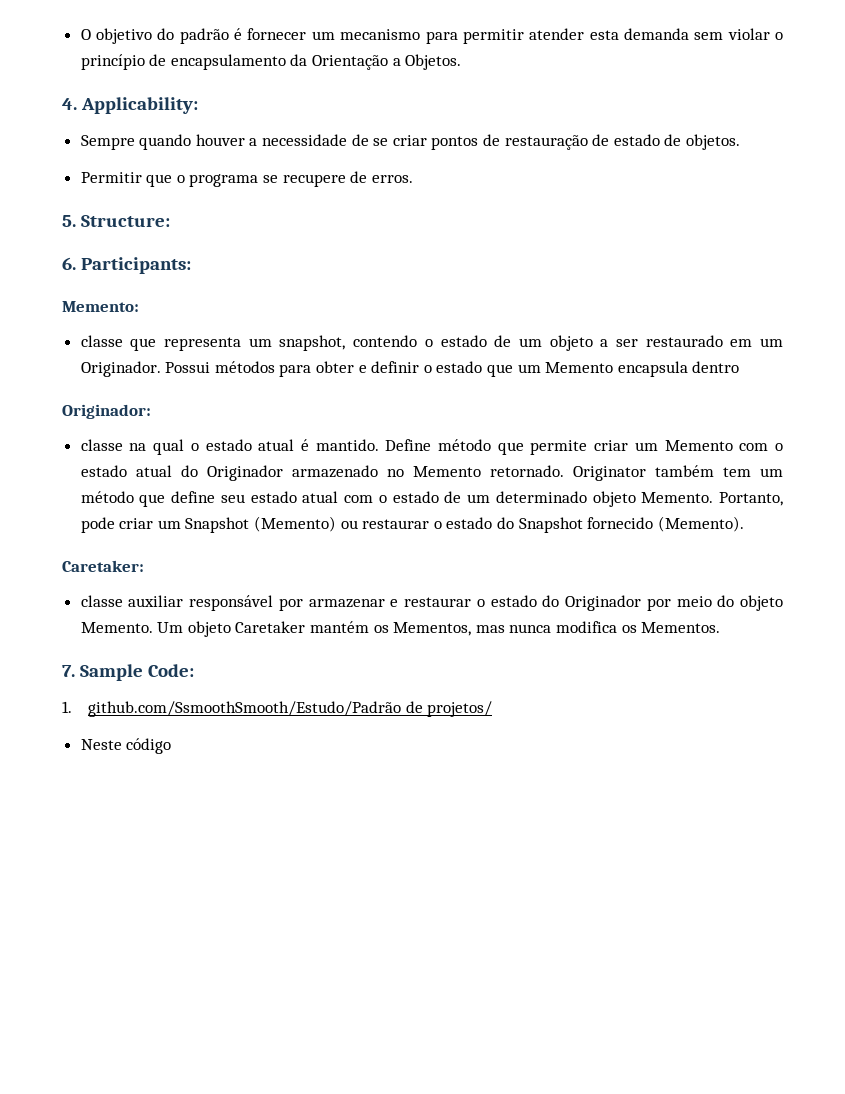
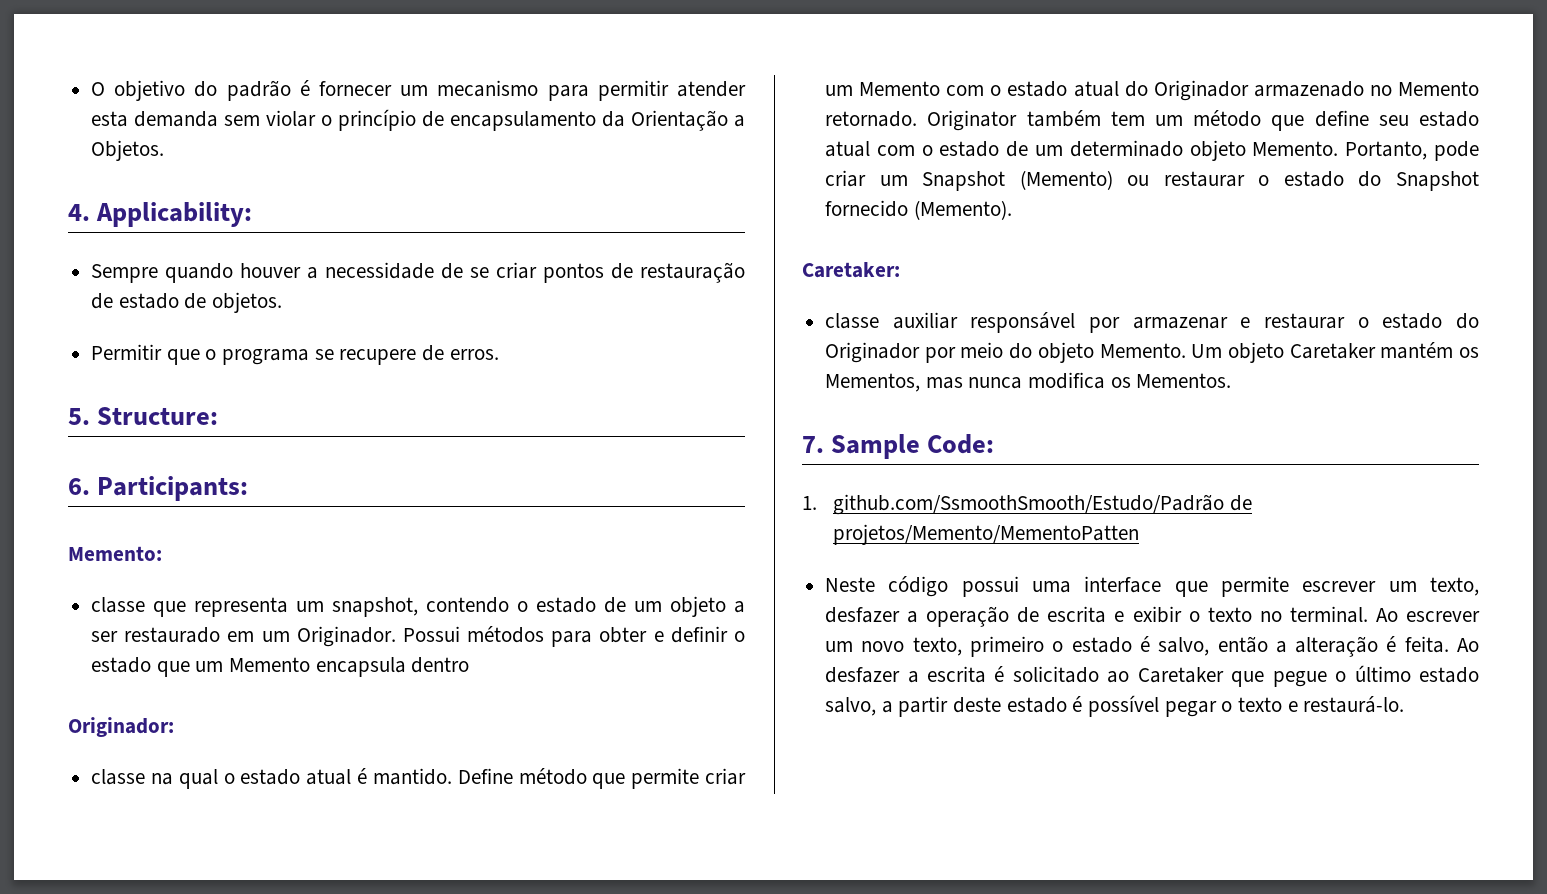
[427,701,493,717] projetos/ -> [833,524,1140,545] projetos/Memento/MementoPatten
(172, 746) none -> [961,576,1479,597] [825,606,1480,627] [825,636,1479,657] [825,665,1479,687] [825,695,1405,717] possui uma interface que permite escrever um texto, desfazer a operação de escrita e exibir o texto no terminal. Ao escrever um novo texto, primeiro o estado é salvo, então a alteração é feita. Ao desfazer a escrita é solicitado ao Caretaker que pegue o último estado salvo, a partir deste estado é possível pegar o texto e restaurá-lo.

